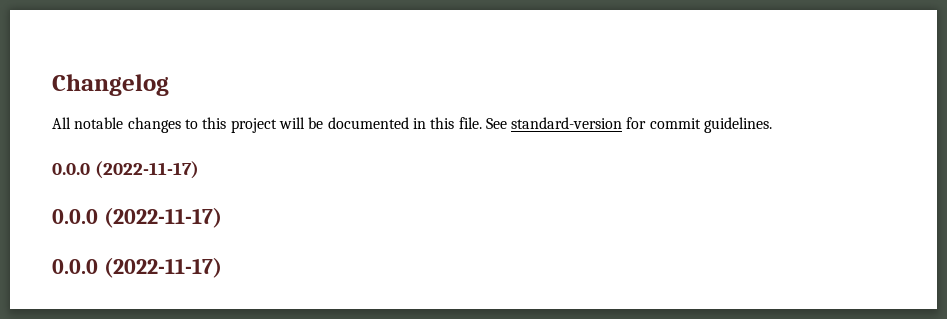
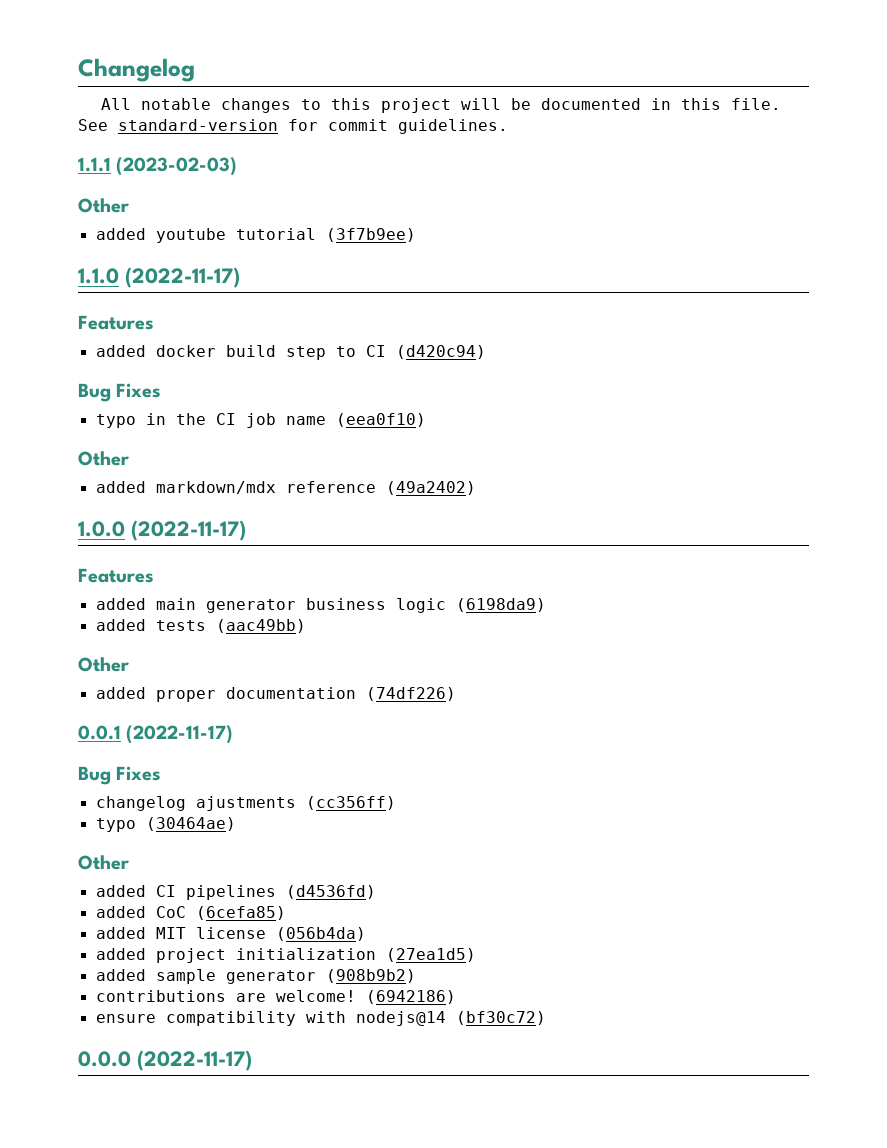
[52,161,199,179] [52,207,222,228] [52,257,222,278] 0.0.0 (2022-11-17) // 0.0.0 (2022-11-17) // 0.0.0 (2022-11-17) -> [78,157,238,176] [78,198,129,213] [95,228,416,243] [78,267,240,288] [78,315,154,330] [95,345,486,360] [78,383,162,402] [95,413,426,428] [78,451,129,466] [95,481,476,495] [78,520,246,541] [78,568,154,583] [95,598,546,613] [95,619,306,633] [78,657,129,672] [95,687,456,702] [78,725,234,744] [78,766,162,785] [95,796,396,811] [95,817,236,832] [78,855,129,870] [95,885,376,900] [95,906,286,920] [95,927,366,941] [95,948,476,963] [95,969,416,984] [95,990,456,1004] [95,1011,546,1026] [78,1050,252,1071] 1.1.1 (2023-02-03) // Other // added youtube tutorial (3f7b9ee) // 1.1.0 (2022-11-17) // Features // added docker build step to CI (d420c94) // Bug Fixes // typo in the CI job name (eea0f10) // Other // added markdown/mdx reference (49a2402) // 1.0.0 (2022-11-17) // Features // added main generator business logic (6198da9) // added tests (aac49bb) // Other // added proper documentation (74df226) // 0.0.1 (2022-11-17) // Bug Fixes // changelog ajustments (cc356ff) // typo (30464ae) // Other // added CI pipelines (d4536fd) // added CoC (6cefa85) // added MIT license (056b4da) // added project initialization (27ea1d5) // added sample generator (908b9b2) // contributions are welcome! (6942186) // ensure compatibility with nodejs@14 (bf30c72) // 0.0.0 (2022-11-17)

